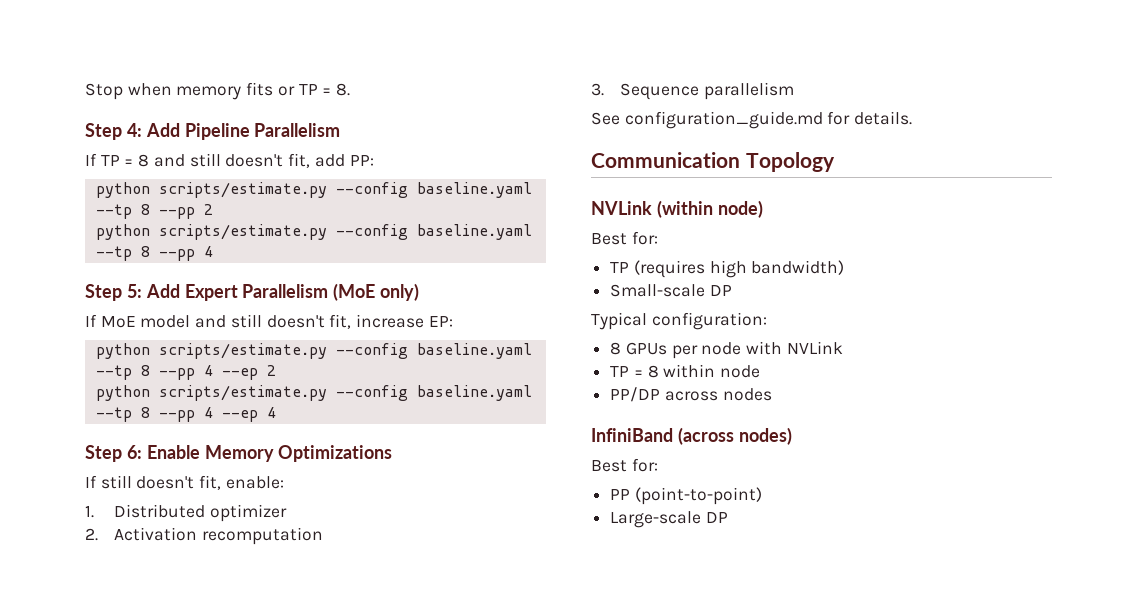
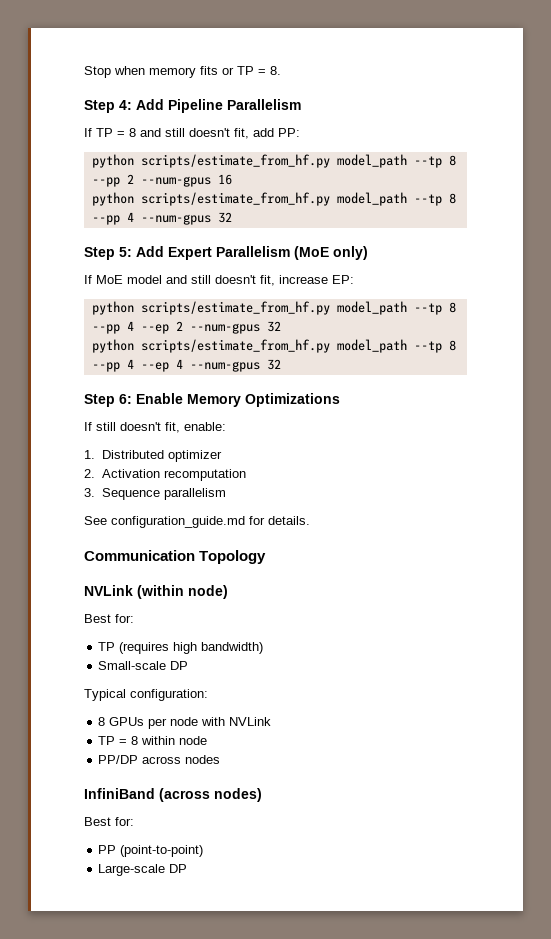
[158,182,532,198] scripts/estimate.py --config baseline.yaml -> [140,154,407,168] scripts/estimate_from_hf.py model_path
[95,224,532,240] [95,246,213,261] // python scripts/estimate.py --config baseline.yaml --tp 8 --pp 4 -> [140,174,232,187] [91,192,456,206] [91,212,232,225] --num-gpus 16 // python scripts/estimate_from_hf.py model_path --tp 8 --pp 4 --num-gpus 32
[158,343,532,359] scripts/estimate.py --config baseline.yaml -> [140,301,407,315] scripts/estimate_from_hf.py model_path
[95,385,532,401] // python scripts/estimate.py --config baseline.yaml -> [189,321,281,334] [91,339,407,353] --num-gpus 32 // python scripts/estimate_from_hf.py model_path
(276, 412) none -> [189,359,281,372] --num-gpus 32

